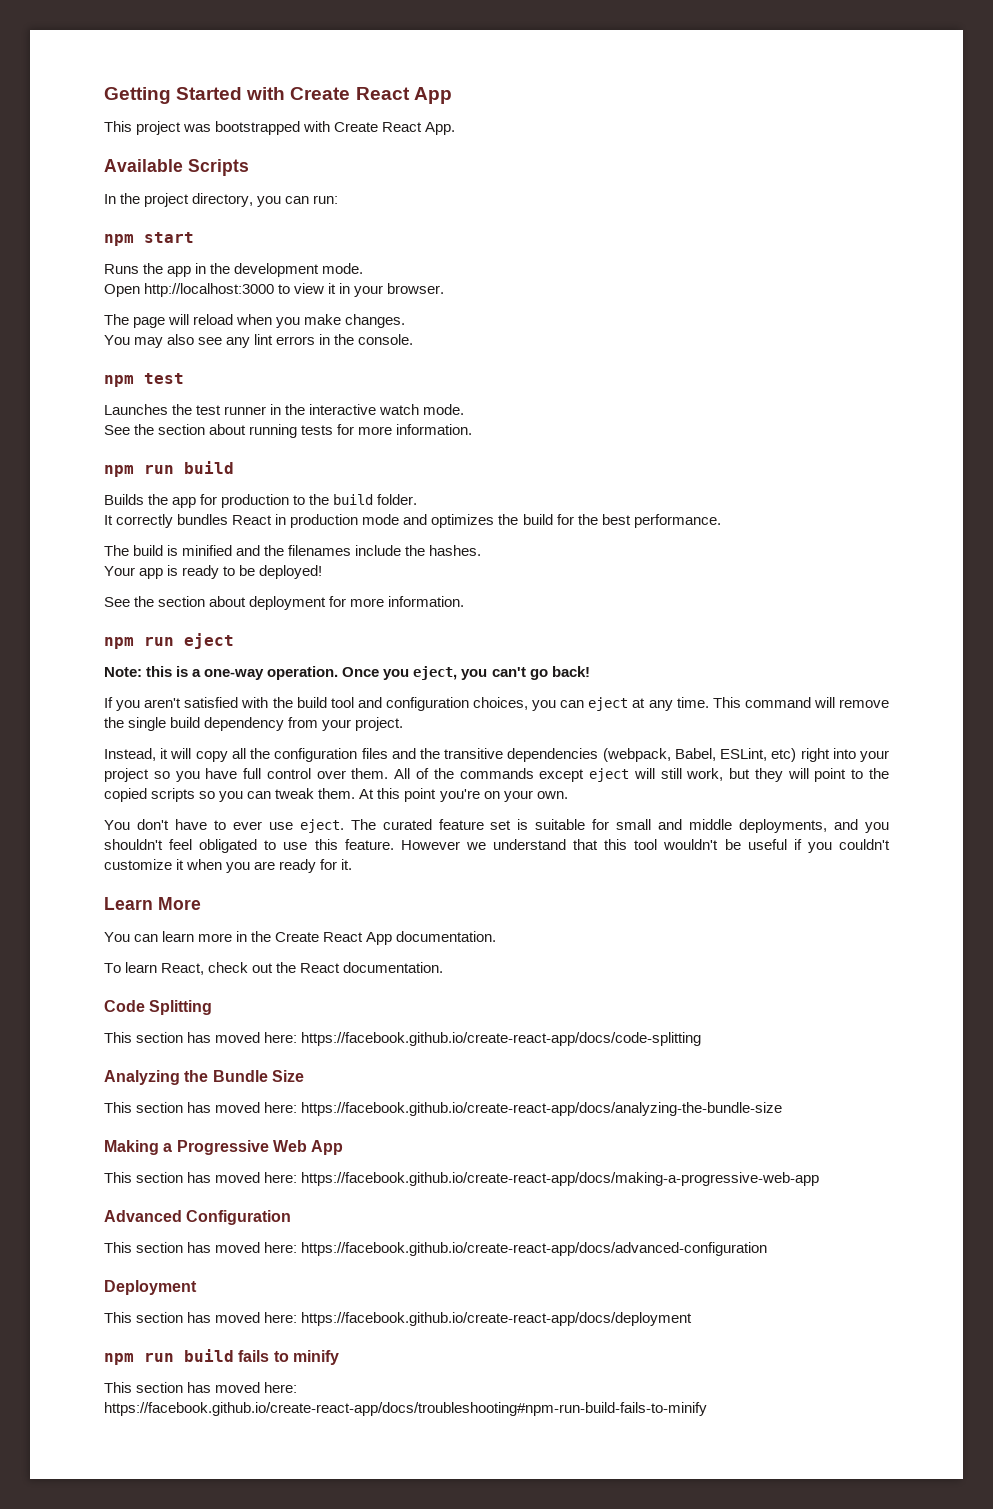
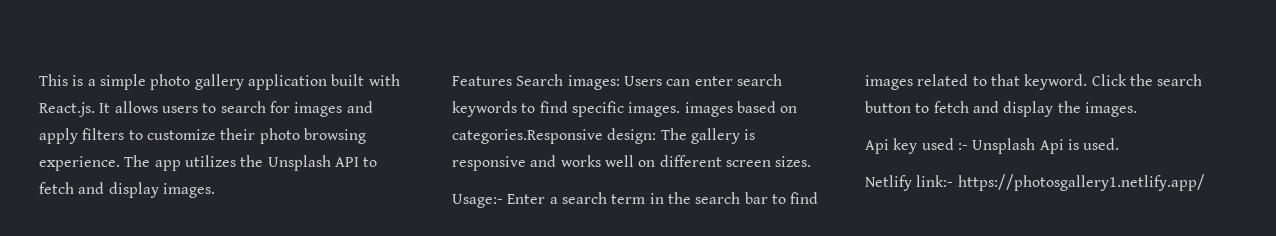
[104,87,452,104] [104,121,456,135] [104,159,249,176] [104,193,339,207] [104,232,194,246] [104,263,364,277] [104,283,445,297] [104,314,406,328] [104,334,414,348] [104,373,184,387] [104,404,465,415] [104,424,473,438] [104,461,234,477] [104,494,418,508] [104,514,721,528] [104,545,482,556] [104,565,323,579] [104,596,465,610] [104,633,234,649] [104,666,590,680] [104,697,890,711] [104,717,404,731] [104,748,889,762] [104,768,889,782] [104,788,568,802] [104,819,889,833] [104,839,890,853] [104,859,353,873] [104,897,201,910] [104,931,497,945] [104,962,444,975] [104,1000,213,1015] [104,1032,702,1046] [104,1070,304,1085] [104,1102,783,1116] [104,1140,344,1155] [104,1172,820,1186] [104,1210,292,1225] [104,1242,768,1256] [104,1280,197,1295] [104,1312,693,1326] [104,1349,339,1365] [104,1382,298,1393] [104,1402,707,1416] Getting Started with Create React App // This project was bootstrapped with Create React App. // Available Scripts // In the project directory, you can run: // npm start // Runs the app in the development mode. // Open http://localhost:3000 to view it in your browser. // The page will reload when you make changes. // You may also see any lint errors in the console. // npm test // Launches the test runner in the interactive watch mode. // See the section about running tests for more information. // npm run build // Builds the app for production to the build folder. // It correctly bundles React in production mode and optimizes the build for the best performance. // The build is minified and the filenames include the hashes. // Your app is ready to be deployed! // See the section about deployment for more information. // npm run eject // Note: this is a one-way operation. Once you eject, you can't go back! // If you aren't satisfied with the build tool and configuration choices, you can eject at any time. This command will remove the single build dependency from your project. // Instead, it will copy all the configuration files and the transitive dependencies (webpack, Babel, ESLint, etc) right into your project so you have full control over them. All of the commands except eject will still work, but they will point to the copied scripts so you can tweak them. At this point you're on your own. // You don't have to ever use eject. The curated feature set is suitable for small and middle deployments, and you shouldn't feel obligated to use this feature. However we understand that this tool wouldn't be useful if you couldn't customize it when you are ready for it. // Learn More // You can learn more in the Create React App documentation. // To learn React, check out the React documentation. // Code Splitting // This section has moved here: https://facebook.github.io/create-react-app/docs/code-splitting // Analyzing the Bundle Size // This section has moved here: https://facebook.github.io/create-react-app/docs/analyzing-the-bundle-size // Making a Progressive Web App // This section has moved here: https://facebook.github.io/create-react-app/docs/making-a-progressive-web-app // Advanced Configuration // This section has moved here: https://facebook.github.io/create-react-app/docs/advanced-configuration // Deployment // This section has moved here: https://facebook.github.io/create-react-app/docs/deployment // npm run build fails to minify // This section has moved here: https://facebook.github.io/create-react-app/docs/troubleshooting#npm-run-build-fails-to-minify -> [39,74,400,90] [39,101,373,117] [39,128,366,144] [39,155,378,171] [39,182,215,198] [452,74,782,90] [452,101,798,117] [452,128,756,144] [452,155,812,171] [452,192,819,208] [865,74,1203,90] [865,101,1137,117] [865,138,1120,154] [865,174,1205,191] This is a simple photo gallery application built with React.js. It allows users to search for images and apply filters to customize their photo browsing experience. The app utilizes the Unsplash API to fetch and display images. // Features Search images: Users can enter search keywords to find specific images. images based on categories.Responsive design: The gallery is responsive and works well on different screen sizes. // Usage:- Enter a search term in the search bar to find images related to that keyword. Click the search button to fetch and display the images. // Api key used :- Unsplash Api is used. // Netlify link:- https://photosgallery1.netlify.app/

